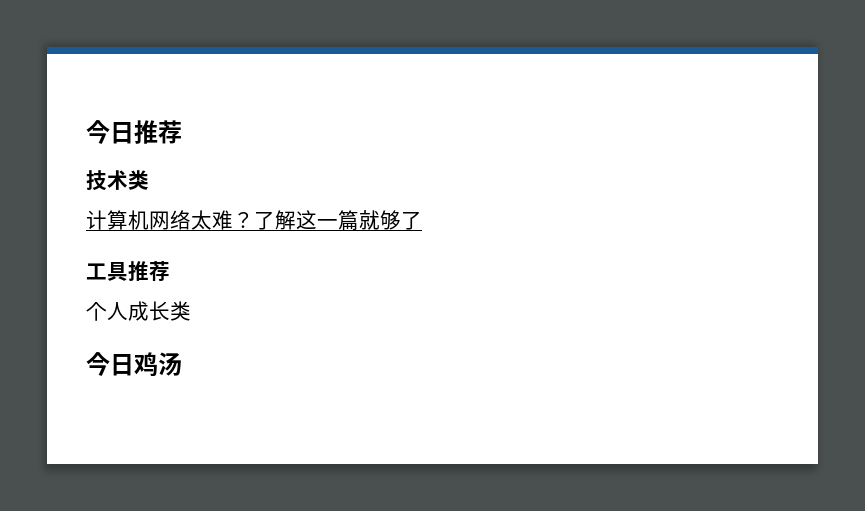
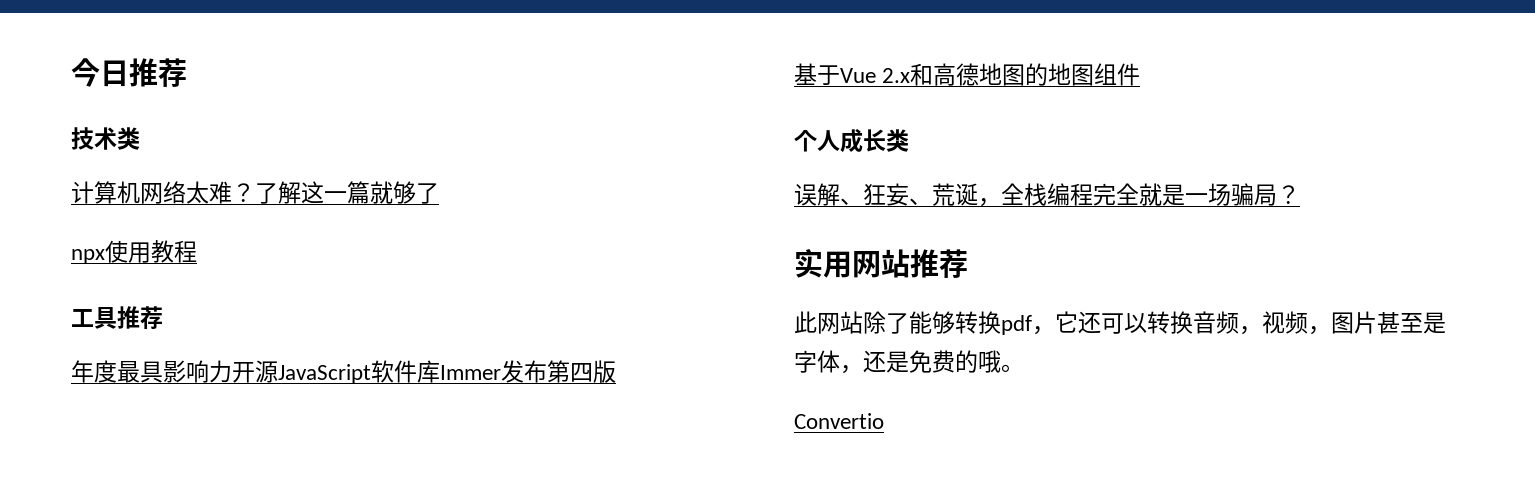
(422, 220) none -> [71,240,197,264] // npx使用教程
[86,301,191,321] [86,352,182,377] 个人成长类 // 今日鸡汤 -> [71,360,616,384] [794,63,1141,86] [794,129,909,153] [794,183,1300,207] [794,249,968,278] [794,311,1446,335] [794,350,1024,374] [794,413,884,429] 年度最具影响力开源JavaScript软件库Immer发布第四版 // 基于Vue 2.x和高德地图的地图组件 // 个人成长类 // 误解、狂妄、荒诞，全栈编程完全就是一场骗局？ // 实用网站推荐 // 此网站除了能够转换pdf，它还可以转换音频，视频，图片甚至是字体，还是免费的哦。 // Convertio

